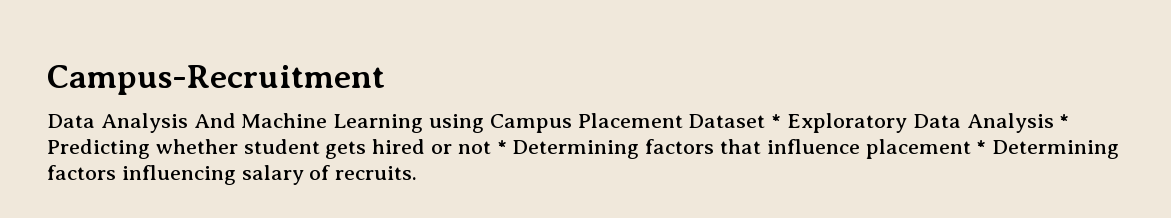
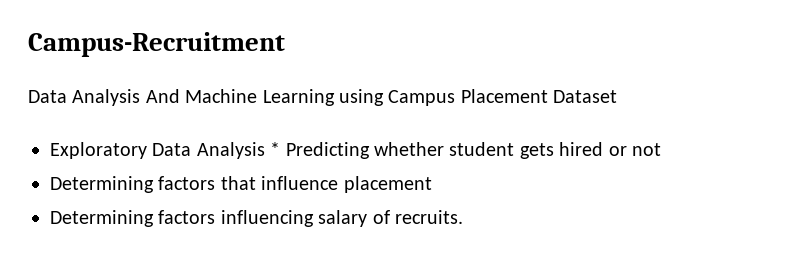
[771,114,782,128] * -> (618, 96) //
[496,140,507,154] * -> (661, 149) //
[976,140,987,154] * -> (432, 184) //

